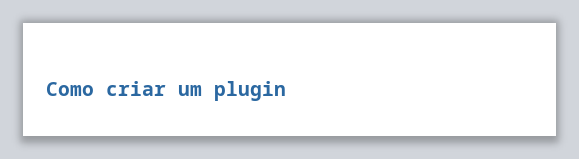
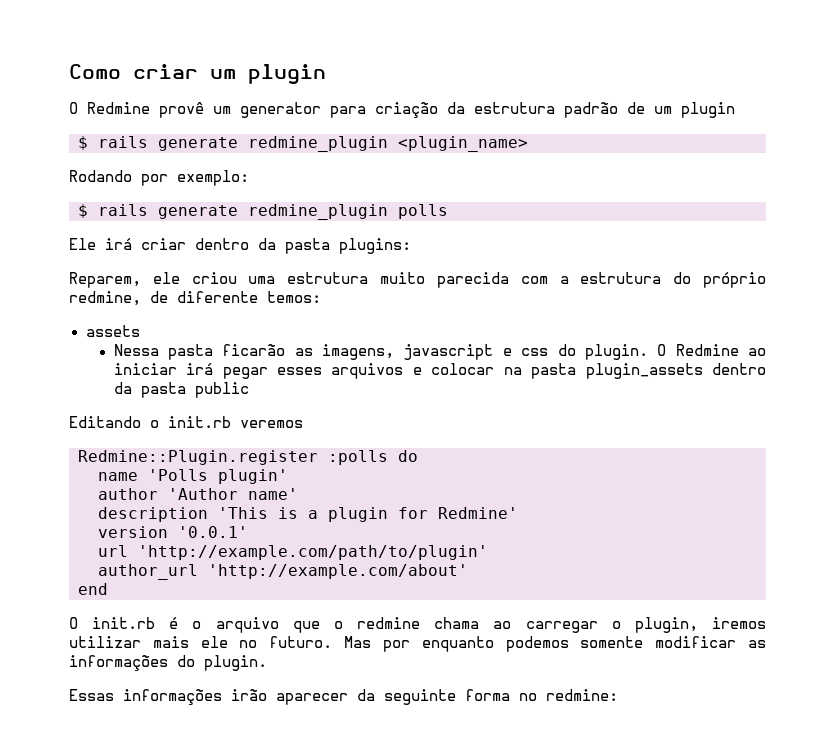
(286, 91) none -> [69,102,735,118] [78,136,528,152] [69,170,249,186] [78,204,448,220] [69,238,411,254] [69,272,766,288] [69,291,321,306] [85,325,140,337] [113,344,766,360] [113,363,766,379] [113,382,249,398] [69,416,303,428] [78,450,418,465] [98,469,288,484] [98,488,298,500] [98,507,518,522] [98,526,248,538] [98,545,488,560] [98,564,468,580] [78,583,108,595] [69,617,766,633] [69,636,766,652] [69,655,267,671] [69,689,618,705] // O Redmine provê um generator para criação da estrutura padrão de um plugin // $ rails generate redmine_plugin <plugin_name> // Rodando por exemplo: // $ rails generate redmine_plugin polls // Ele irá criar dentro da pasta plugins: // Reparem, ele criou uma estrutura muito parecida com a estrutura do próprio redmine, de diferente temos: // assets // Nessa pasta ficarão as imagens, javascript e css do plugin. O Redmine ao iniciar irá pegar esses arquivos e colocar na pasta plugin_assets dentro da pasta public // Editando o init.rb veremos // Redmine::Plugin.register :polls do // name 'Polls plugin' // author 'Author name' // description 'This is a plugin for Redmine' // version '0.0.1' // url 'http://example.com/path/to/plugin' // author_url 'http://example.com/about' // end // O init.rb é o arquivo que o redmine chama ao carregar o plugin, iremos utilizar mais ele no futuro. Mas por enquanto podemos somente modificar as informações do plugin. // Essas informações irão aparecer da seguinte forma no redmine:

